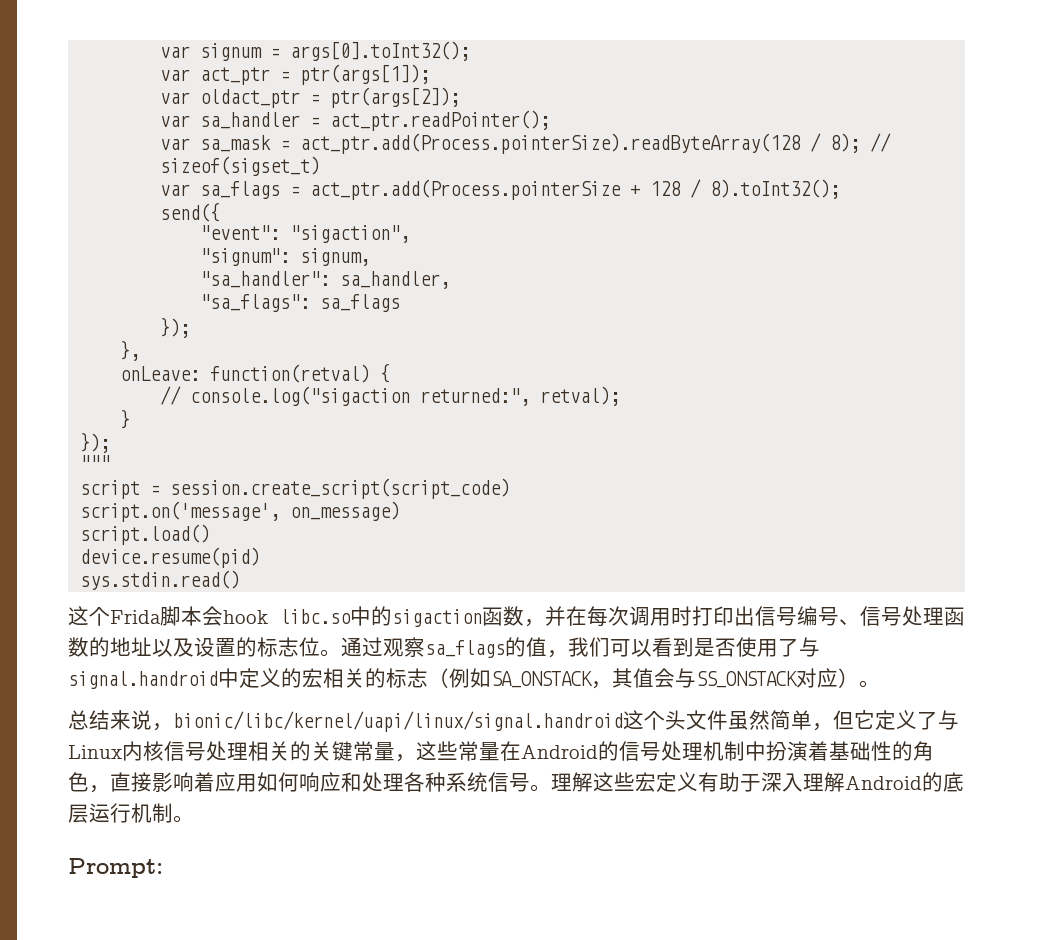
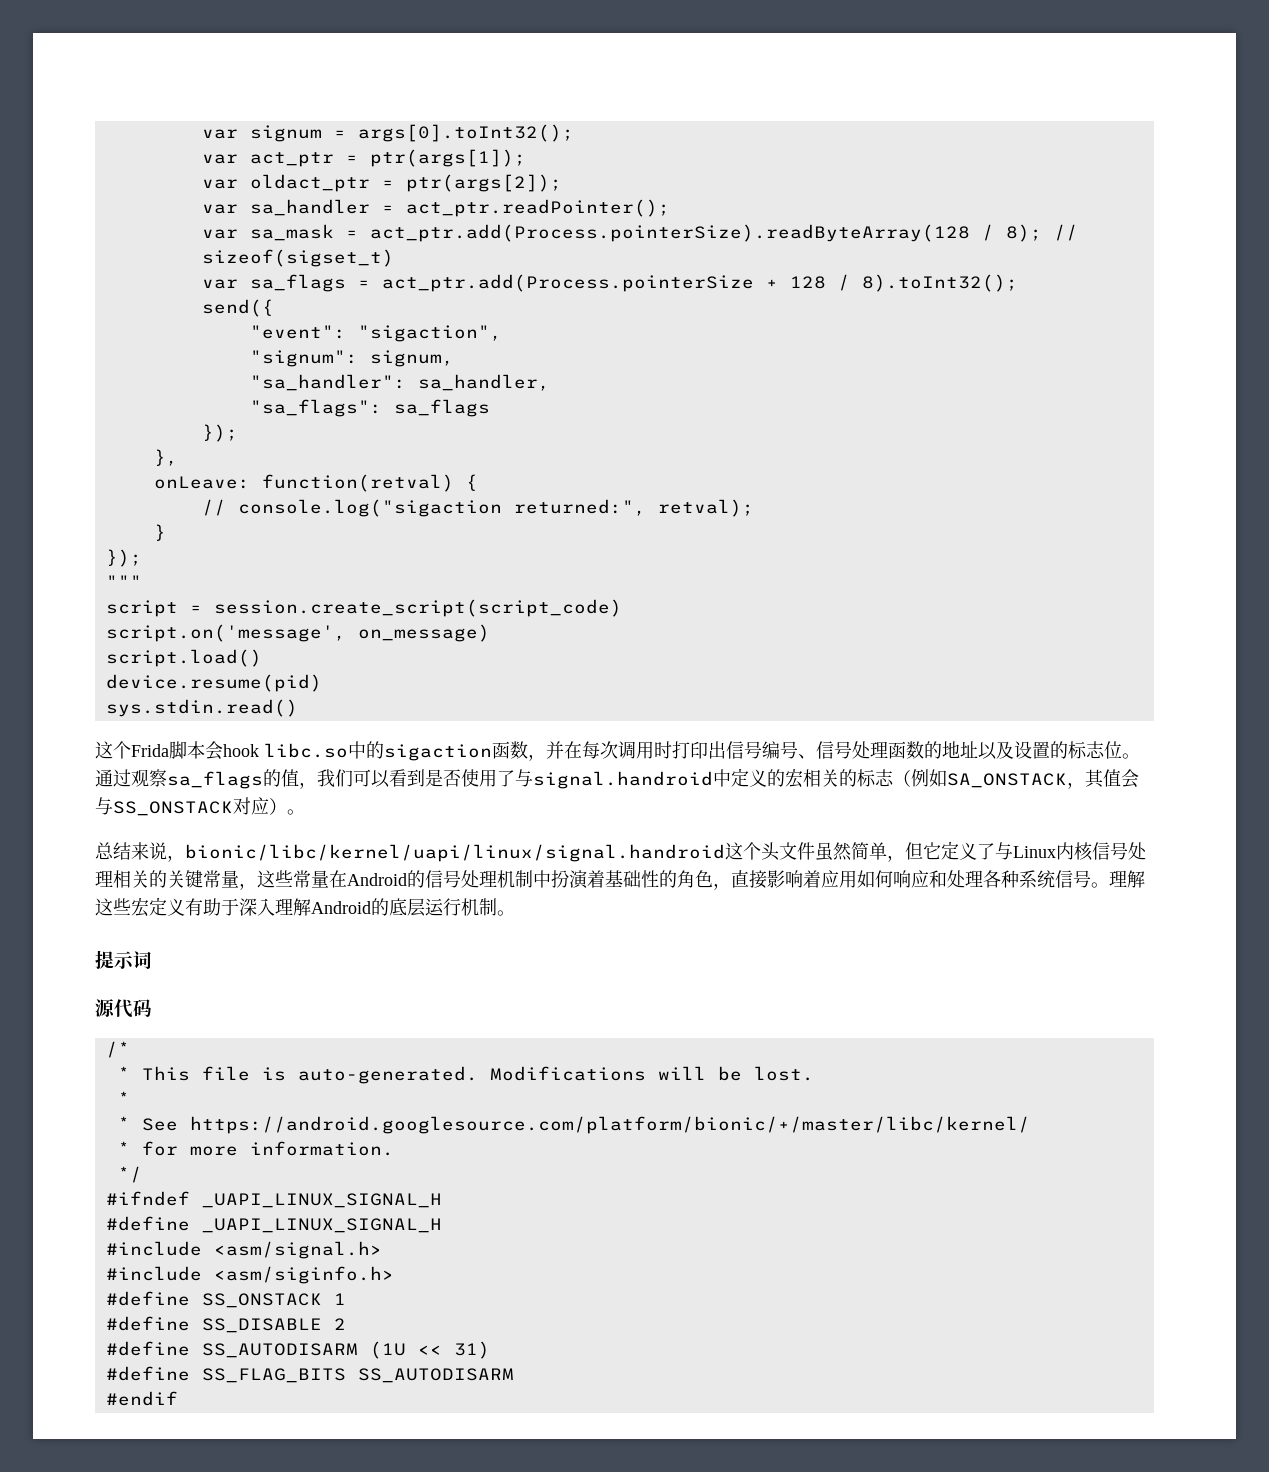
[68,858,163,878] Prompt: -> [95,950,152,969] [95,999,152,1018] [105,1041,130,1058] [117,1066,814,1084] [117,1091,130,1105] [117,1116,1030,1134] [117,1141,394,1156] [117,1166,142,1183] [105,1191,442,1208] [105,1216,442,1233] [105,1241,382,1259] [105,1266,394,1284] [105,1291,346,1308] [105,1316,346,1333] [105,1341,490,1359] [105,1366,514,1383] [105,1391,178,1406] 提示词 // 源代码 // /* // * This file is auto-generated. Modifications will be lost. // * // * See https://android.googlesource.com/platform/bionic/+/master/libc/kernel/ // * for more information. // */ // #ifndef _UAPI_LINUX_SIGNAL_H // #define _UAPI_LINUX_SIGNAL_H // #include <asm/signal.h> // #include <asm/siginfo.h> // #define SS_ONSTACK 1 // #define SS_DISABLE 2 // #define SS_AUTODISARM (1U << 31) // #define SS_FLAG_BITS SS_AUTODISARM // #endif

